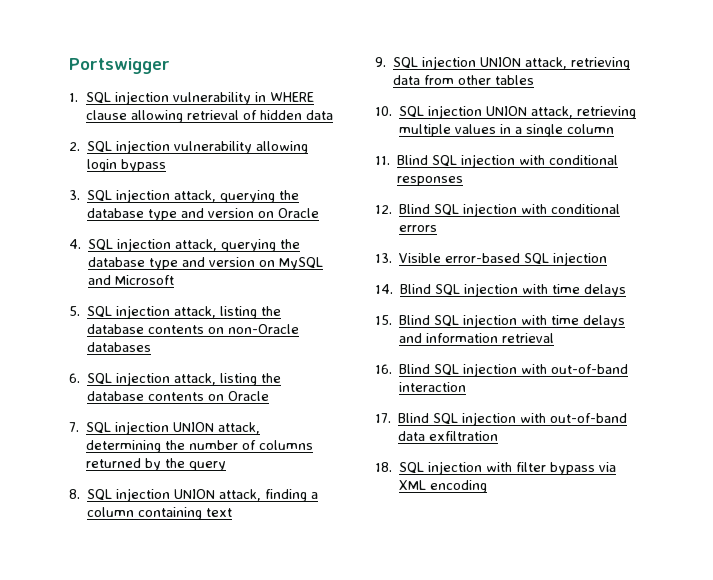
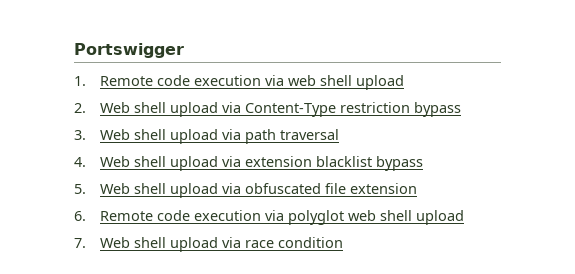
[86,91,315,105] [86,110,334,123] [69,140,309,154] [87,159,167,172] [69,189,300,203] [87,208,320,221] [69,238,301,252] [88,257,324,270] [88,275,175,285] [69,305,282,319] [87,324,300,334] [87,342,152,352] [69,372,282,386] [87,391,270,401] [69,421,261,435] [86,440,314,453] [86,458,227,471] [69,488,319,502] [87,507,233,520] [375,56,631,70] [393,75,535,85] [375,105,637,119] [399,124,615,137] [375,154,619,168] [397,176,464,186] [375,203,621,217] [399,225,438,232] [375,252,608,266] [375,283,627,297] [375,314,626,328] [399,333,555,343] [375,363,629,377] [399,382,467,392] [375,412,628,426] [398,431,499,441] [375,461,617,475] [399,480,488,493] SQL injection vulnerability in WHERE clause allowing retrieval of hidden data // 2. SQL injection vulnerability allowing login bypass // 3. SQL injection attack, querying the database type and version on Oracle // 4. SQL injection attack, querying the database type and version on MySQL and Microsoft // 5. SQL injection attack, listing the database contents on non-Oracle databases // 6. SQL injection attack, listing the database contents on Oracle // 7. SQL injection UNION attack, determining the number of columns returned by the query // 8. SQL injection UNION attack, finding a column containing text // 9. SQL injection UNION attack, retrieving data from other tables // 10. SQL injection UNION attack, retrieving multiple values in a single column // 11. Blind SQL injection with conditional responses // 12. Blind SQL injection with conditional errors // 13. Visible error-based SQL injection // 14. Blind SQL injection with time delays // 15. Blind SQL injection with time delays and information retrieval // 16. Blind SQL injection with out-of-band interaction // 17. Blind SQL injection with out-of-band data exfiltration // 18. SQL injection with filter bypass via XML encoding -> [99,75,404,90] [74,102,461,117] [74,129,339,144] [74,156,423,171] [74,183,417,198] [74,210,464,225] [74,237,343,252] Remote code execution via web shell upload // 2. Web shell upload via Content-Type restriction bypass // 3. Web shell upload via path traversal // 4. Web shell upload via extension blacklist bypass // 5. Web shell upload via obfuscated file extension // 6. Remote code execution via polyglot web shell upload // 7. Web shell upload via race condition

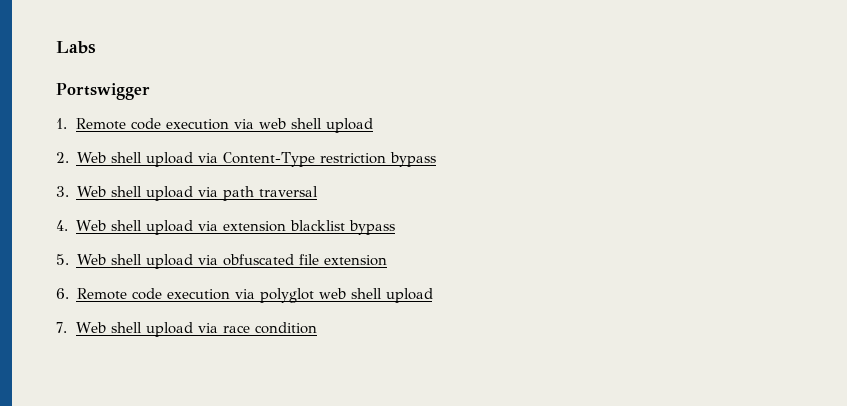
(74, 50) none -> [56,41,96,54] Labs //

